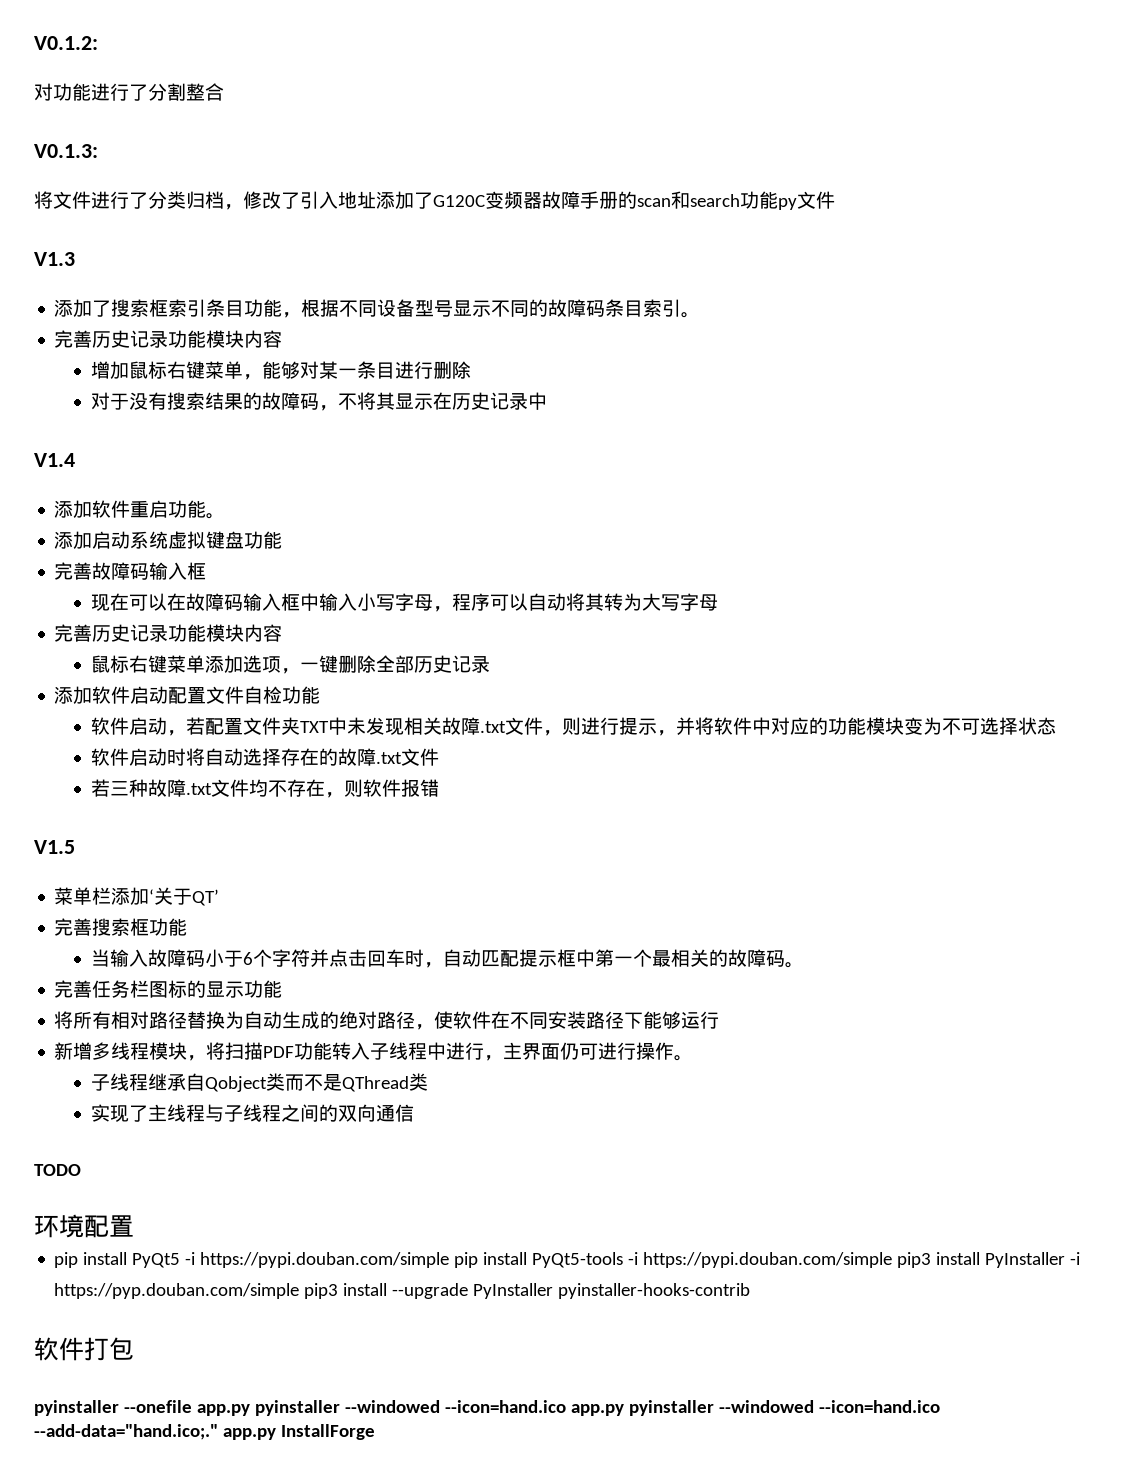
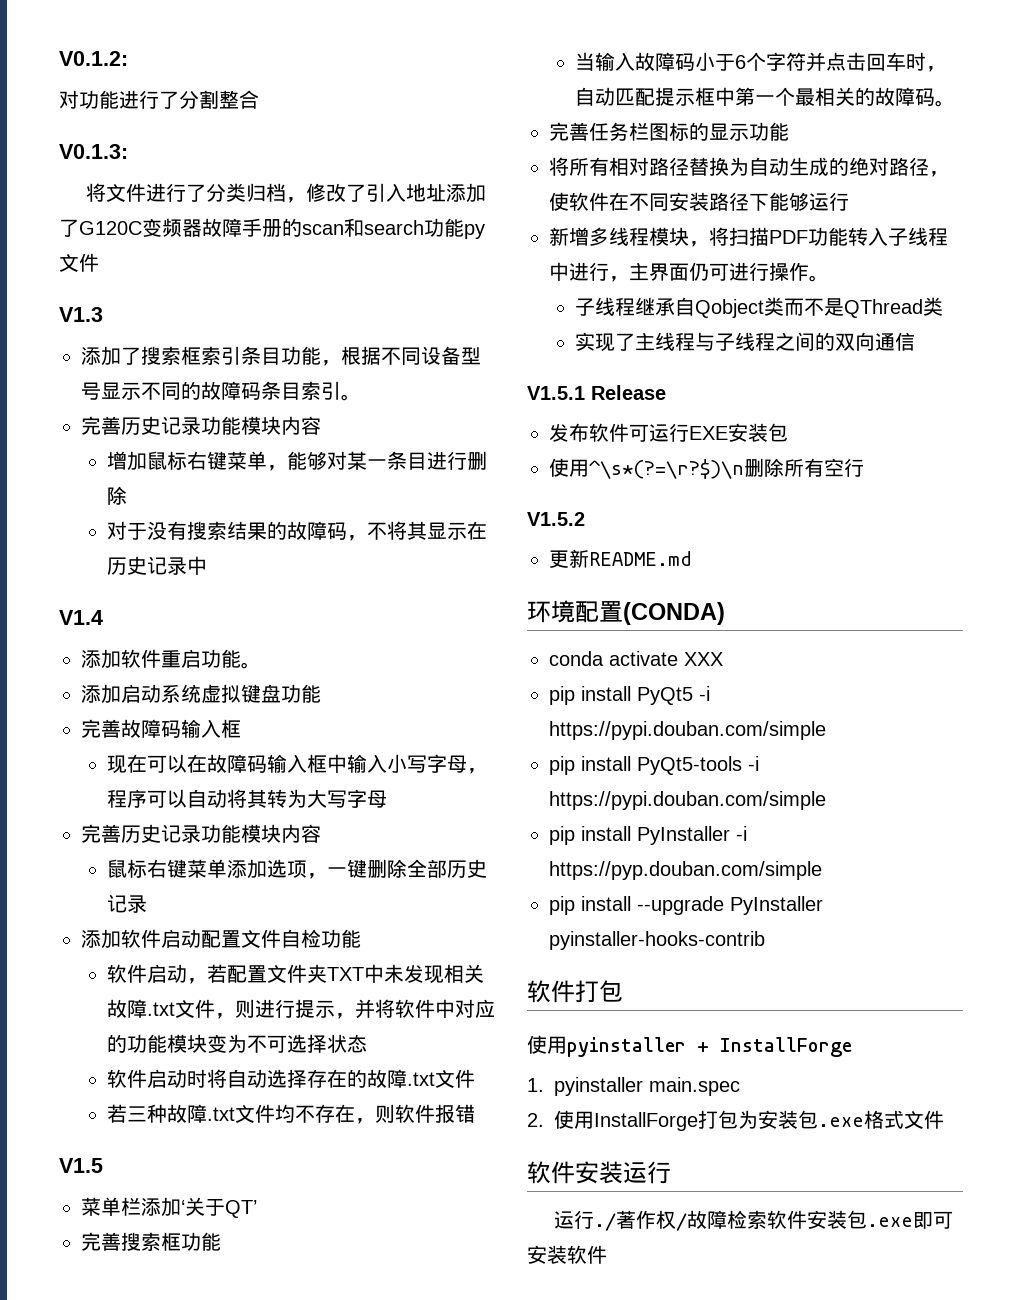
[34,1164,81,1176] [34,1214,134,1238] TODO // 环境配置 -> [527,385,666,400] [549,423,788,442] [549,458,864,479] [527,512,585,526] [549,549,692,568] [527,600,725,625] [549,651,723,666] V1.5.1 Release // 发布软件可运行EXE安装包 // 使用^\s*(?=\r?$)\n删除所有空行 // V1.5.2 // 更新README.md // 环境配置(CONDA) // conda activate XXX
(450, 1260) none -> (826, 730) //
[897,1252,932,1268] pip3 -> [549,826,575,845] // pip
[304,1283,339,1299] pip3 -> [549,896,575,915] // pip
[34,1400,940,1416] [34,1424,375,1440] pyinstaller --onefile app.py pyinstaller --windowed --icon=hand.ico app.py pyinstaller --windowed --icon=hand.ico --add-data="hand.ico;." app.py InstallForge -> [527,1035,852,1057] [527,1077,740,1096] [527,1110,944,1131] [527,1161,671,1184] [553,1210,953,1231] [527,1245,607,1264] 使用pyinstaller + InstallForge // 1. pyinstaller main.spec // 2.使用InstallForge打包为安装包.exe格式文件 // 软件安装运行 // 运行./著作权/故障检索软件安装包.exe即可安装软件

